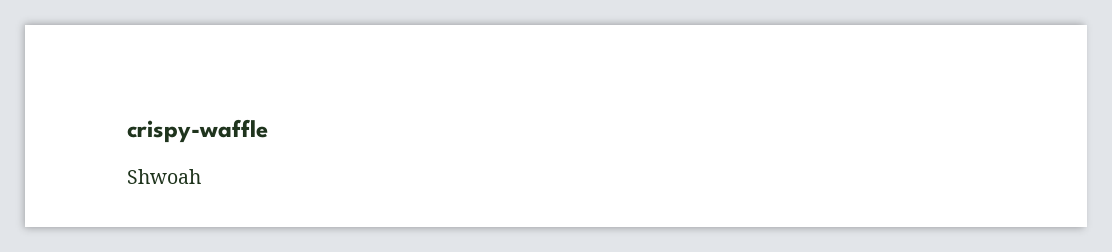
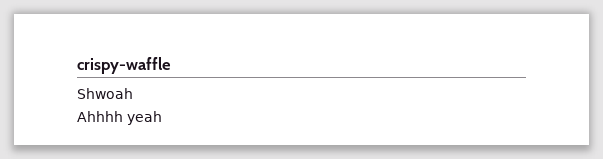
(201, 176) none -> [77,111,162,125] // Ahhhh yeah

